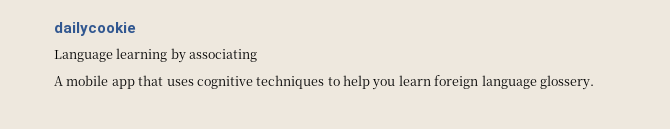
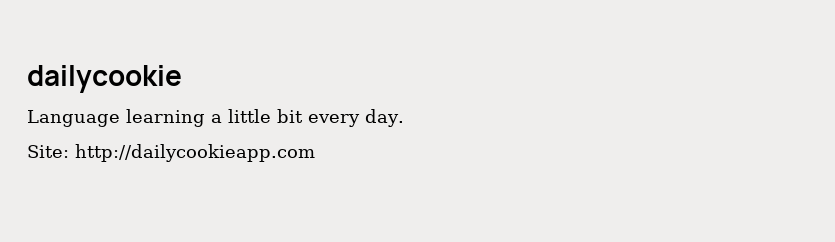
[170,48,258,63] [54,75,594,90] by associating // A mobile app that uses cognitive techniques to help you learn foreign language glossery. -> [211,109,404,127] [27,144,315,162] a little bit every day. // Site: http://dailycookieapp.com

